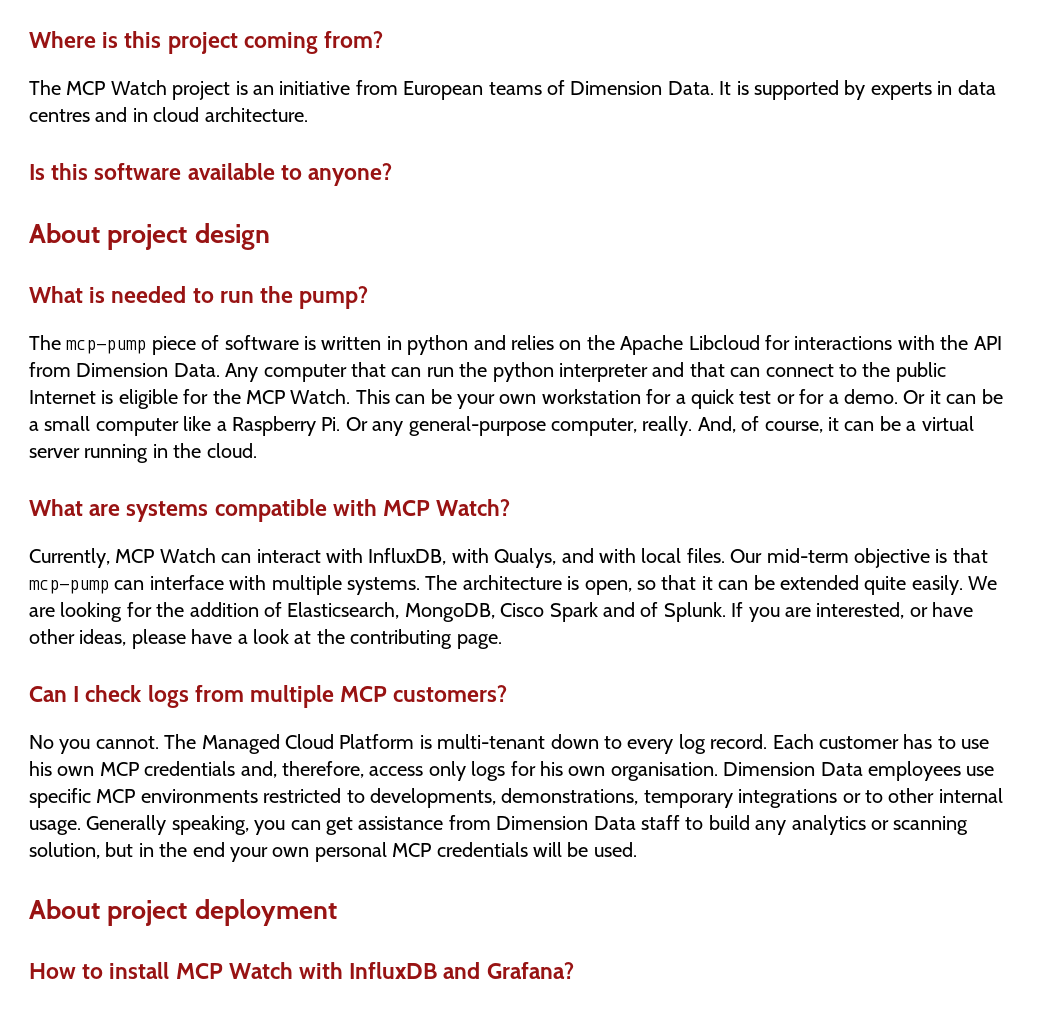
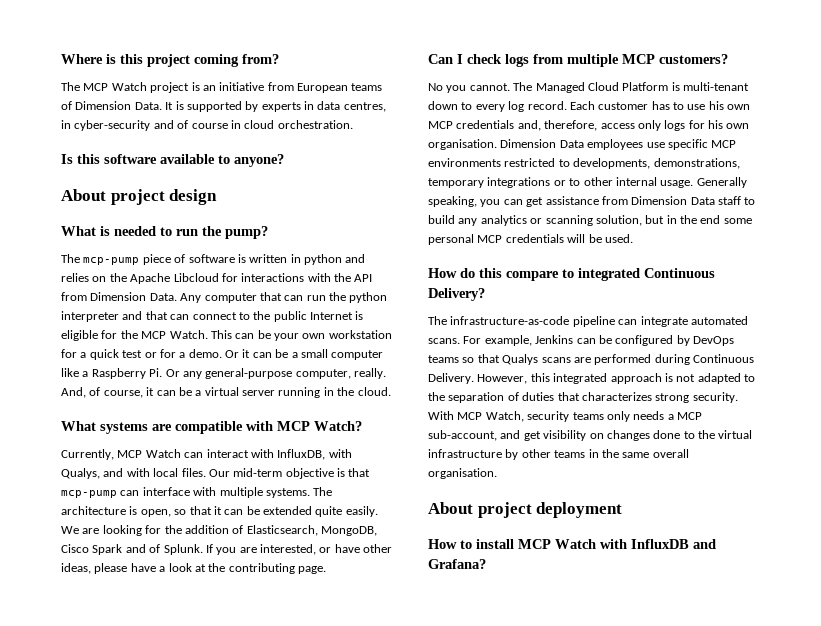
[29,107,128,122] centres and -> [343,102,386,112] [61,120,228,131] centres, in cyber-security and of course
[204,107,308,122] architecture. -> [277,120,353,129] orchestration.
[89,501,209,522] are systems -> [100,422,172,434] systems are
[230,847,310,862] your own -> [723,218,752,224] some
(637, 849) none -> [428,268,715,281] [428,288,485,301] [428,316,748,327] [428,335,734,346] [428,354,754,365] [428,373,755,384] [428,392,738,403] [428,411,702,422] [428,430,753,441] [428,449,689,460] [428,468,497,479] // How do this compare to integrated Continuous Delivery? // The infrastructure-as-code pipeline can integrate automated scans. For example, Jenkins can be configured by DevOps teams so that Qualys scans are performed during Continuous Delivery. However, this integrated approach is not adapted to the separation of duties that characterizes strong security. With MCP Watch, security teams only needs a MCP sub-account, and get visibility on changes done to the virtual infrastructure by other teams in the same overall organisation.

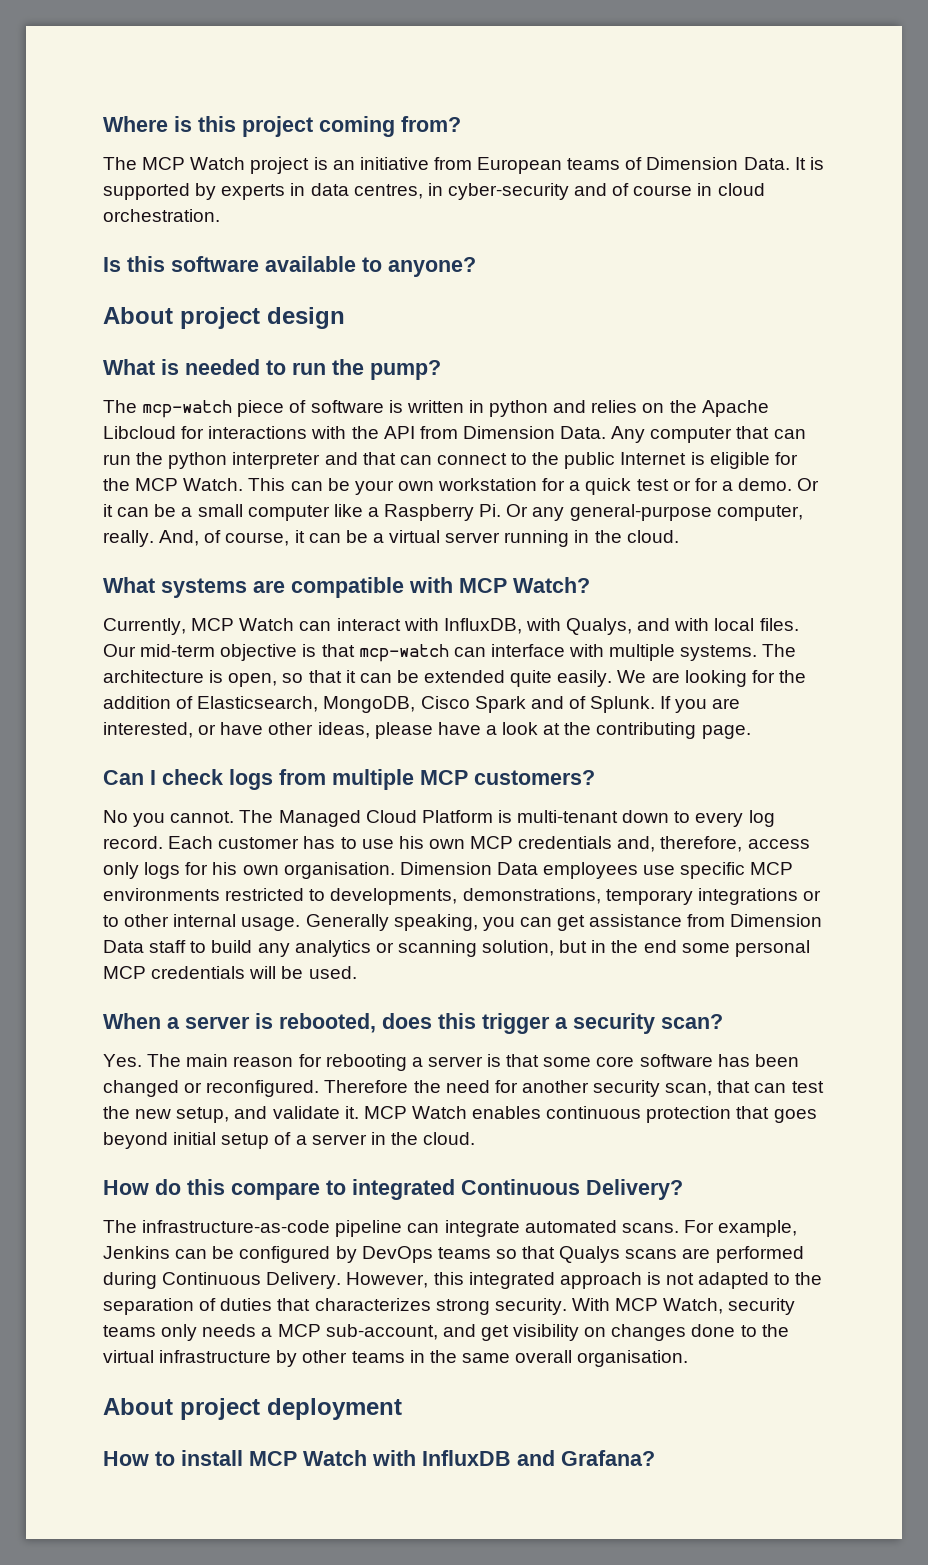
[83,257,140,265] mcp-pump -> [142,400,233,418] mcp-watch
[61,490,117,498] mcp-pump -> [358,644,449,662] mcp-watch
(633, 238) none -> [103,1013,723,1034] [103,1054,799,1071] [103,1080,824,1097] [103,1106,817,1123] [103,1132,476,1149] // When a server is rebooted, does this trigger a security scan? // Yes. The main reason for rebooting a server is that some core software has been changed or reconfigured. Therefore the need for another security scan, that can test the new setup, and validate it. MCP Watch enables continuous protection that goes beyond initial setup of a server in the cloud.

